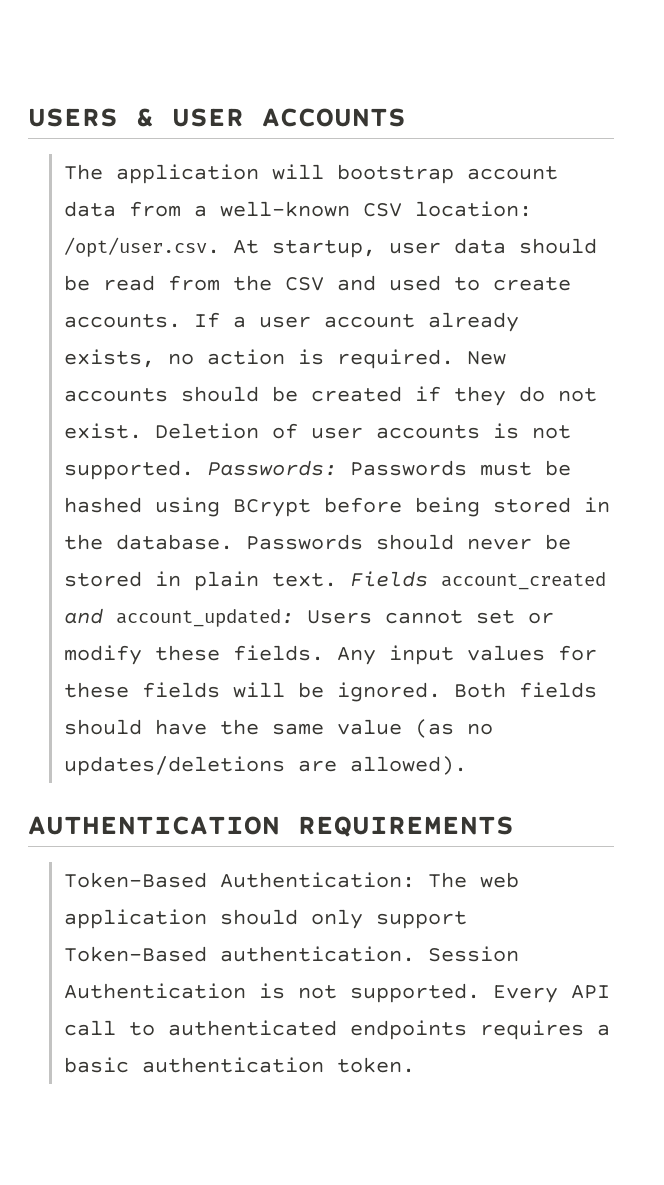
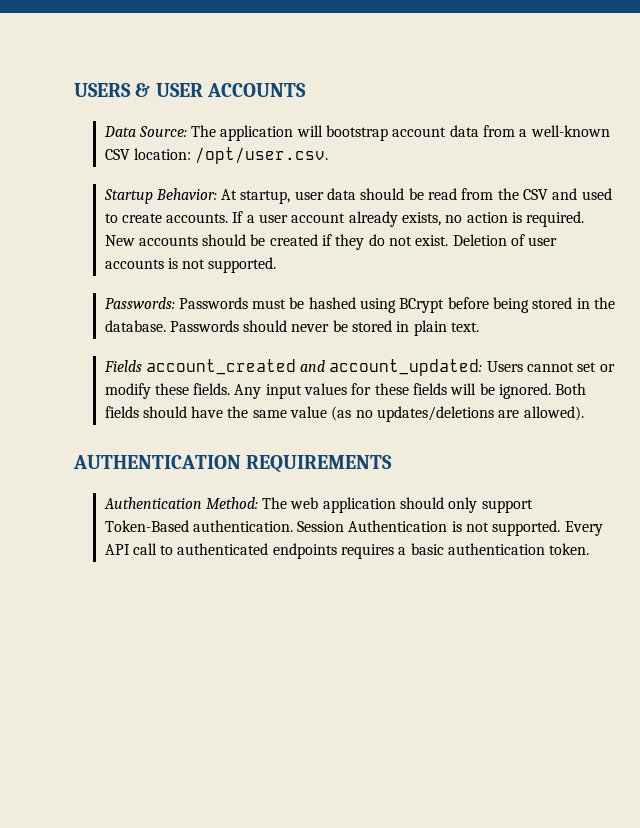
(406, 117) none -> [103,126,187,137] Data Source:
(221, 247) none -> [103,188,217,204] // Startup Behavior:
(195, 470) none -> (277, 265) //
(338, 580) none -> (480, 327) //
[64,872,416,888] Token-Based Authentication: -> [103,497,258,509] Authentication Method:

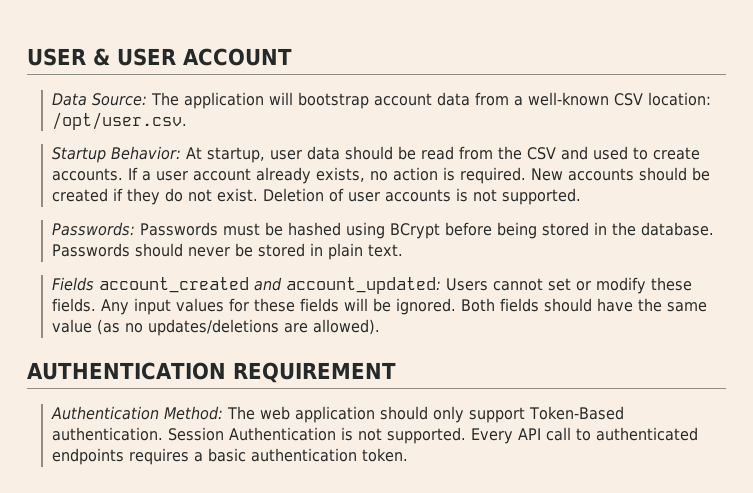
[74,83,131,97] USERS -> [27,48,86,66] USER
[207,83,307,97] ACCOUNTS -> [183,48,292,66] ACCOUNT
[246,455,393,473] REQUIREMENTS -> [232,362,396,383] REQUIREMENT

